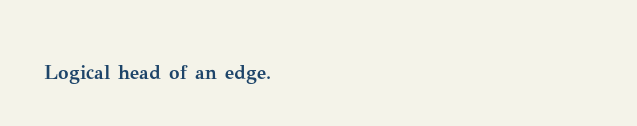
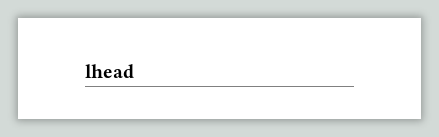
[44,65,271,84] Logical head of an edge. -> [85,64,134,79] lhead

